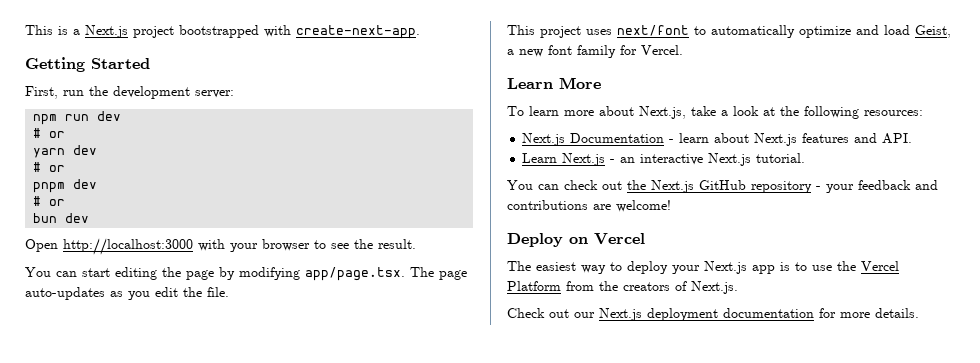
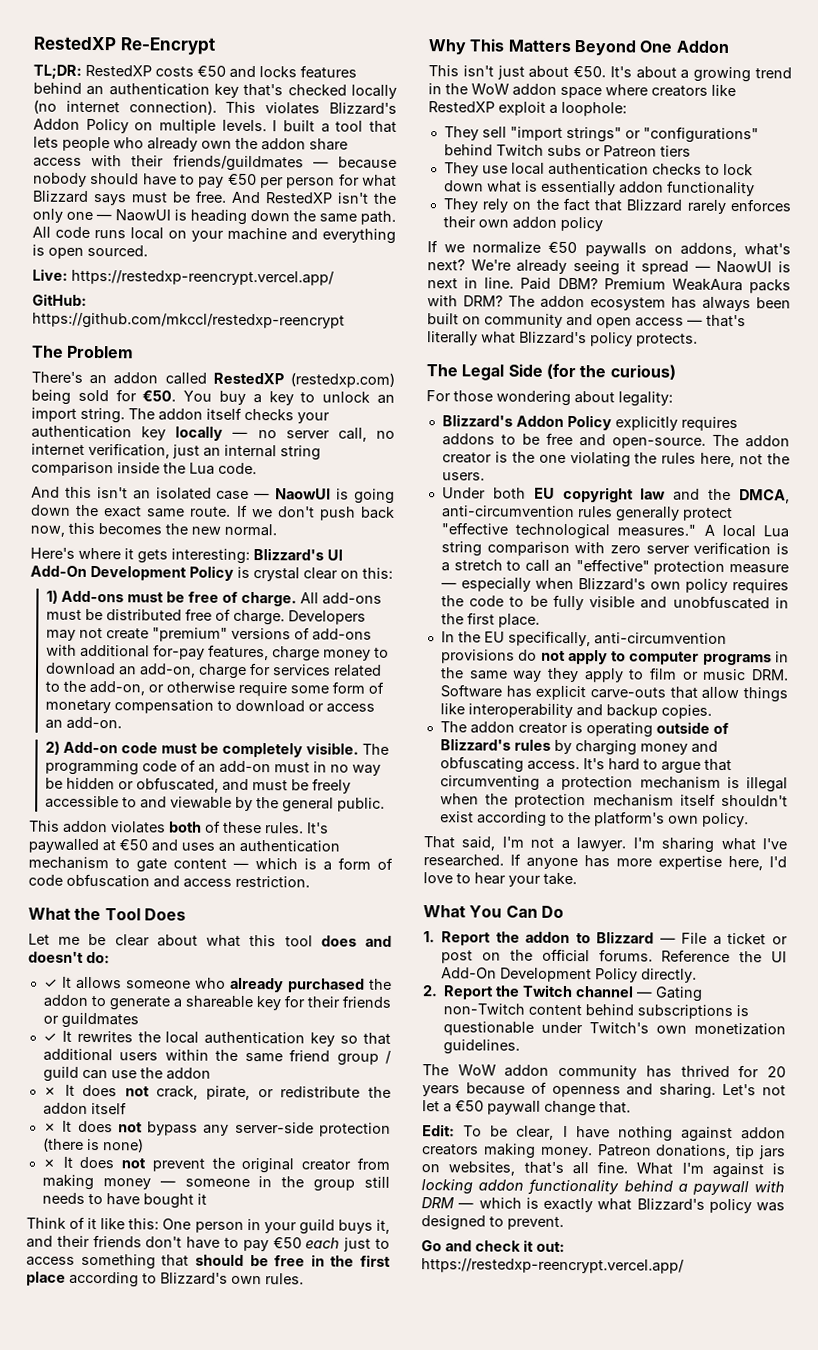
[25,25,420,39] [25,57,150,72] [25,86,234,99] [33,111,122,125] [33,128,66,138] [33,145,98,158] [33,162,66,172] [33,179,98,193] [33,196,66,206] [33,213,90,223] [25,238,416,255] [25,267,467,281] [25,287,229,300] [507,25,951,38] [507,45,683,58] [507,77,601,89] [507,106,923,119] [522,133,913,146] [522,153,806,166] [507,180,938,193] [507,200,671,212] [507,233,645,247] [507,261,899,274] [507,281,738,294] [507,308,919,321] This is a Next.js project bootstrapped with create-next-app. // Getting Started // First, run the development server: // npm run dev // # or // yarn dev // # or // pnpm dev // # or // bun dev // Open http://localhost:3000 with your browser to see the result. // You can start editing the page by modifying app/page.tsx. The page auto-updates as you edit the file. // This project uses next/font to automatically optimize and load Geist, a new font family for Vercel. // Learn More // To learn more about Next.js, take a look at the following resources: // Next.js Documentation - learn about Next.js features and API. // Learn Next.js - an interactive Next.js tutorial. // You can check out the Next.js GitHub repository - your feedback and contributions are welcome! // Deploy on Vercel // The easiest way to deploy your Next.js app is to use the Vercel Platform from the creators of Next.js. // Check out our Next.js deployment documentation for more details. -> [33,36,215,55] [33,64,357,79] [33,82,398,99] [33,99,398,115] [33,118,398,134] [33,136,348,152] [33,154,397,172] [33,172,397,189] [32,190,397,206] [32,208,396,225] [32,226,396,244] [32,244,148,259] [32,268,334,286] [32,293,87,306] [32,312,345,330] [31,345,135,359] [31,371,395,388] [31,389,396,406] [31,407,330,424] [31,425,395,442] [31,442,321,461] [31,461,257,477] [31,486,395,504] [30,504,395,521] [30,522,277,537] [30,547,343,564] [30,565,393,582] [46,589,383,607] [46,608,367,626] [46,627,373,642] [46,644,390,662] [45,662,383,679] [45,680,385,697] [45,699,376,714] [45,716,123,730] [45,740,390,758] [45,759,382,776] [45,777,352,794] [45,795,386,813] [29,820,329,834] [28,838,340,854] [28,856,393,873] [28,873,310,888] [28,907,186,921] [28,933,392,947] [28,951,110,964] [43,976,393,993] [42,994,392,1011] [42,1012,139,1029] [42,1030,392,1047] [42,1048,392,1066] [42,1066,211,1082] [42,1084,391,1101] [42,1102,127,1115] [42,1120,391,1137] [41,1137,144,1153] [41,1156,390,1174] [41,1174,390,1192] [41,1192,207,1209] [26,1216,390,1235] [26,1235,391,1252] [26,1253,391,1270] [26,1271,304,1288] [428,38,729,56] [428,65,792,83] [428,83,736,99] [428,101,627,117] [443,126,759,144] [443,144,691,158] [443,162,753,177] [443,180,755,197] [442,197,791,214] [442,216,603,232] [427,240,791,258] [427,259,791,276] [427,277,791,294] [427,295,791,312] [427,313,746,329] [427,331,698,347] [426,363,676,381] [426,390,673,407] [441,414,738,432] [441,432,790,449] [441,451,790,468] [441,472,485,481] [441,486,790,504] [440,505,733,522] [440,522,789,540] [440,541,789,557] [440,559,789,575] [440,577,789,594] [440,594,789,611] [440,612,540,628] [440,630,727,647] [440,649,789,666] [439,667,789,683] [439,684,788,703] [439,703,712,719] [439,721,729,738] [439,738,718,756] [439,756,732,774] [439,775,788,793] [439,793,788,809] [439,811,749,828] [423,836,787,853] [423,853,787,871] [423,872,577,887] [423,905,564,918] [423,931,788,946] [441,948,787,964] [441,967,698,983] [422,984,704,1002] [443,1003,750,1020] [443,1021,786,1036] [443,1039,521,1055] [422,1064,786,1080] [422,1081,786,1099] [422,1100,631,1117] [422,1124,786,1143] [421,1143,786,1160] [421,1161,785,1179] [421,1178,785,1196] [421,1197,785,1214] [421,1215,564,1231] [421,1239,565,1252] [421,1258,684,1274] RestedXP Re-Encrypt // TL;DR: RestedXP costs €50 and locks features behind an authentication key that's checked locally (no internet connection). This violates Blizzard's Addon Policy on multiple levels. I built a tool that lets people who already own the addon share access with their friends/guildmates — because nobody should have to pay €50 per person for what Blizzard says must be free. And RestedXP isn't the only one — NaowUI is heading down the same path. All code runs local on your machine and everything is open sourced. // Live: https://restedxp-reencrypt.vercel.app/ // GitHub: https://github.com/mkccl/restedxp-reencrypt // The Problem // There's an addon called RestedXP (restedxp.com) being sold for €50. You buy a key to unlock an import string. The addon itself checks your authentication key locally — no server call, no internet verification, just an internal string comparison inside the Lua code. // And this isn't an isolated case — NaowUI is going down the exact same route. If we don't push back now, this becomes the new normal. // Here's where it gets interesting: Blizzard's UI Add-On Development Policy is crystal clear on this: // 1) Add-ons must be free of charge. All add-ons must be distributed free of charge. Developers may not create "premium" versions of add-ons with additional for-pay features, charge money to download an add-on, charge for services related to the add-on, or otherwise require some form of monetary compensation to download or access an add-on. // 2) Add-on code must be completely visible. The programming code of an add-on must in no way be hidden or obfuscated, and must be freely accessible to and viewable by the general public. // This addon violates both of these rules. It's paywalled at €50 and uses an authentication mechanism to gate content — which is a form of code obfuscation and access restriction. // What the Tool Does // Let me be clear about what this tool does and doesn't do: // ✓ It allows someone who already purchased the addon to generate a shareable key for their friends or guildmates // ✓ It rewrites the local authentication key so that additional users within the same friend group / guild can use the addon // ✗ It does not crack, pirate, or redistribute the addon itself // ✗ It does not bypass any server-side protection (there is none) // ✗ It does not prevent the original creator from making money — someone in the group still needs to have bought it // Think of it like this: One person in your guild buys it, and their friends don't have to pay €50 each just to access something that should be free in the first place according to Blizzard's own rules. // Why This Matters Beyond One Addon // This isn't just about €50. It's about a growing trend in the WoW addon space where creators like RestedXP exploit a loophole: // They sell "import strings" or "configurations" behind Twitch subs or Patreon tiers // They use local authentication checks to lock down what is essentially addon functionality // They rely on the fact that Blizzard rarely enforces their own addon policy // If we normalize €50 paywalls on addons, what's next? We're already seeing it spread — NaowUI is next in line. Paid DBM? Premium WeakAura packs with DRM? The addon ecosystem has always been built on community and open access — that's literally what Blizzard's policy protects. // The Legal Side (for the curious) // For those wondering about legality: // Blizzard's Addon Policy explicitly requires addons to be free and open-source. The addon creator is the one violating the rules here, not the users. // Under both EU copyright law and the DMCA, anti-circumvention rules generally protect "effective technological measures." A local Lua string comparison with zero server verification is a stretch to call an "effective" protection measure — especially when Blizzard's own policy requires the code to be fully visible and unobfuscated in the first place. // In the EU specifically, anti-circumvention provisions do not apply to computer programs in the same way they apply to film or music DRM. Software has explicit carve-outs that allow things like interoperability and backup copies. // The addon creator is operating outside of Blizzard's rules by charging money and obfuscating access. It's hard to argue that circumventing a protection mechanism is illegal when the protection mechanism itself shouldn't exist according to the platform's own policy. // That said, I'm not a lawyer. I'm sharing what I've researched. If anyone has more expertise here, I'd love to hear your take. // What You Can Do // 1. Report the addon to Blizzard — File a ticket or post on the official forums. Reference the UI Add-On Development Policy directly. // 2. Report the Twitch channel — Gating non-Twitch content behind subscriptions is questionable under Twitch's own monetization guidelines. // The WoW addon community has thrived for 20 years because of openness and sharing. Let's not let a €50 paywall change that. // Edit: To be clear, I have nothing against addon creators making money. Patreon donations, tip jars on websites, that's all fine. What I'm against is locking addon functionality behind a paywall with DRM — which is exactly what Blizzard's policy was designed to prevent. // Go and check it out: https://restedxp-reencrypt.vercel.app/

